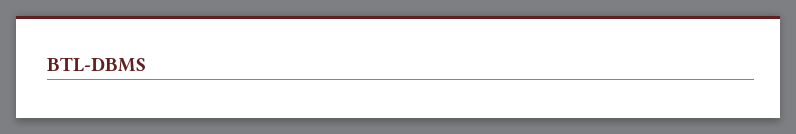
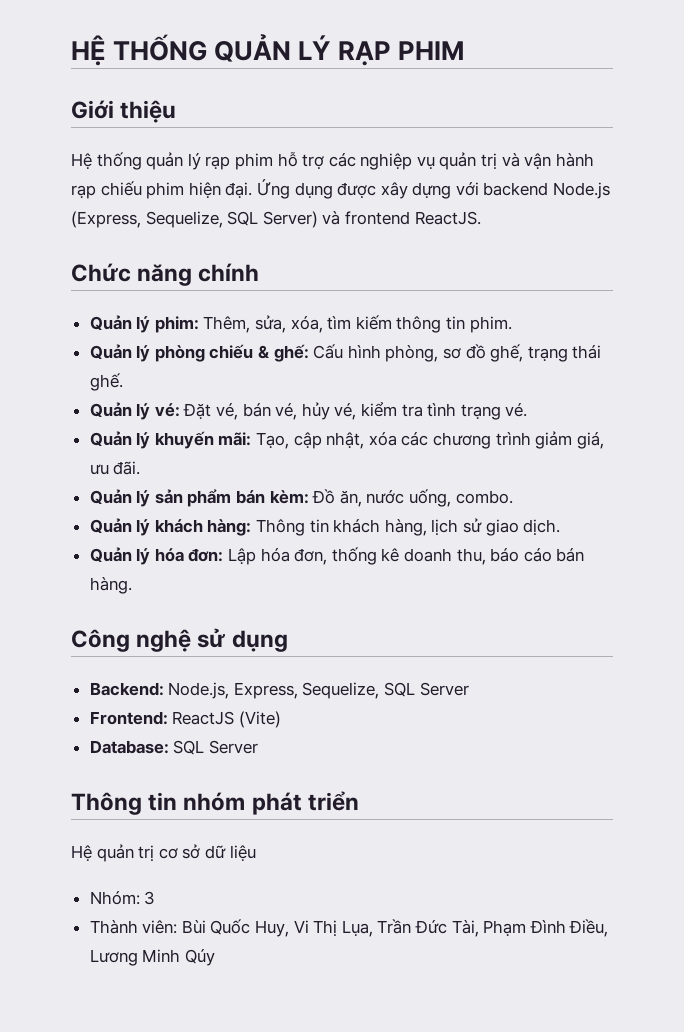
[47,57,146,72] BTL-DBMS -> [71,34,464,66] [71,100,177,123] [71,152,594,170] [71,179,611,199] [71,211,481,228] [71,263,260,286] [89,315,512,333] [89,344,602,362] [89,373,123,391] [89,402,528,420] [89,431,604,449] [89,461,141,475] [89,489,513,507] [89,518,561,536] [89,547,585,565] [89,577,132,594] [71,628,288,652] [89,682,469,699] [89,711,281,728] [89,740,258,755] [71,791,359,815] [71,844,256,862] [89,891,156,905] [89,919,609,937] [89,949,215,966] HỆ THỐNG QUẢN LÝ RẠP PHIM // Giới thiệu // Hệ thống quản lý rạp phim hỗ trợ các nghiệp vụ quản trị và vận hành rạp chiếu phim hiện đại. Ứng dụng được xây dựng với backend Node.js (Express, Sequelize, SQL Server) và frontend ReactJS. // Chức năng chính // Quản lý phim: Thêm, sửa, xóa, tìm kiếm thông tin phim. // Quản lý phòng chiếu & ghế: Cấu hình phòng, sơ đồ ghế, trạng thái ghế. // Quản lý vé: Đặt vé, bán vé, hủy vé, kiểm tra tình trạng vé. // Quản lý khuyến mãi: Tạo, cập nhật, xóa các chương trình giảm giá, ưu đãi. // Quản lý sản phẩm bán kèm: Đồ ăn, nước uống, combo. // Quản lý khách hàng: Thông tin khách hàng, lịch sử giao dịch. // Quản lý hóa đơn: Lập hóa đơn, thống kê doanh thu, báo cáo bán hàng. // Công nghệ sử dụng // Backend: Node.js, Express, Sequelize, SQL Server // Frontend: ReactJS (Vite) // Database: SQL Server // Thông tin nhóm phát triển // Hệ quản trị cơ sở dữ liệu // Nhóm: 3 // Thành viên: Bùi Quốc Huy, Vi Thị Lụa, Trần Đức Tài, Phạm Đình Điều, Lương Minh Qúy

